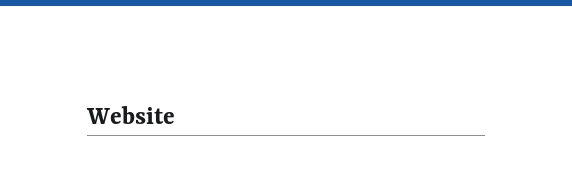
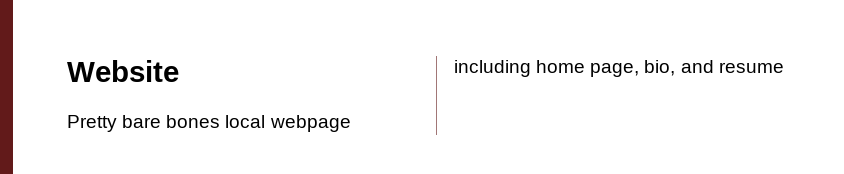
(175, 115) none -> [67,115,351,132] [454,60,784,77] // Pretty bare bones local webpage including home page, bio, and resume

